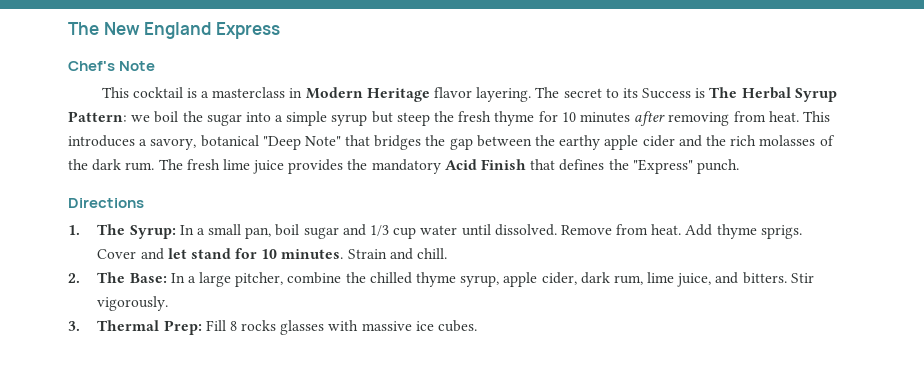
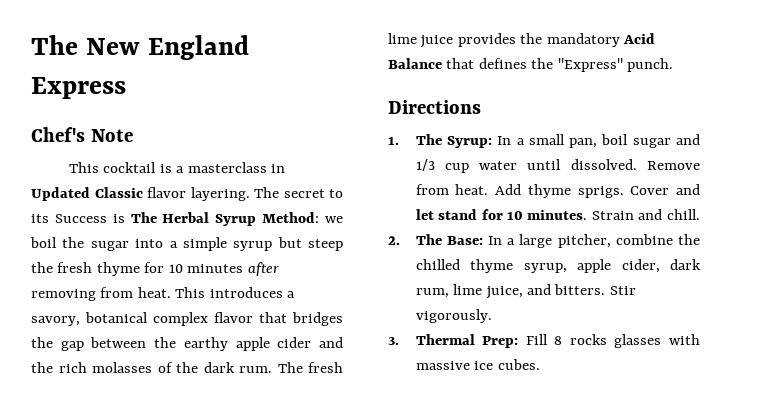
[305,87,430,102] Modern Heritage -> [31,187,143,201] Updated Classic
[68,111,127,122] Pattern: -> [262,212,320,223] Method:
[262,136,341,150] "Deep Note" -> [153,312,253,326] complex flavor
[481,159,527,170] Finish -> [388,58,442,69] Balance

